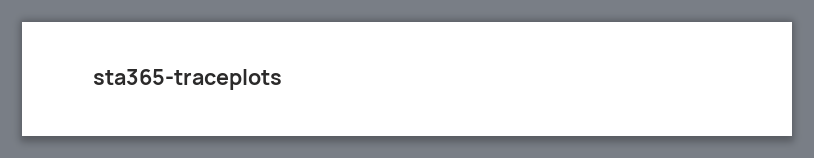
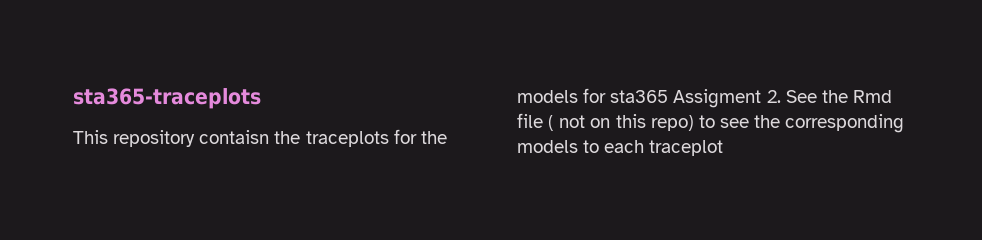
(282, 79) none -> [73,129,447,147] [517,88,892,108] [517,113,905,133] [517,140,724,156] // This repository contaisn the traceplots for the models for sta365 Assigment 2. See the Rmd file ( not on this repo) to see the corresponding models to each traceplot

